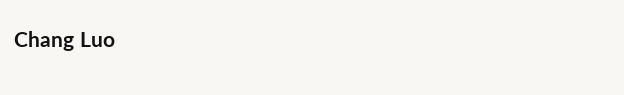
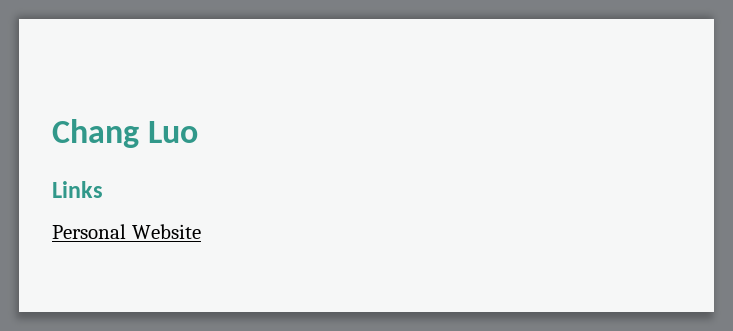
(115, 39) none -> [52,181,103,198] [52,224,201,239] // Links // Personal Website

